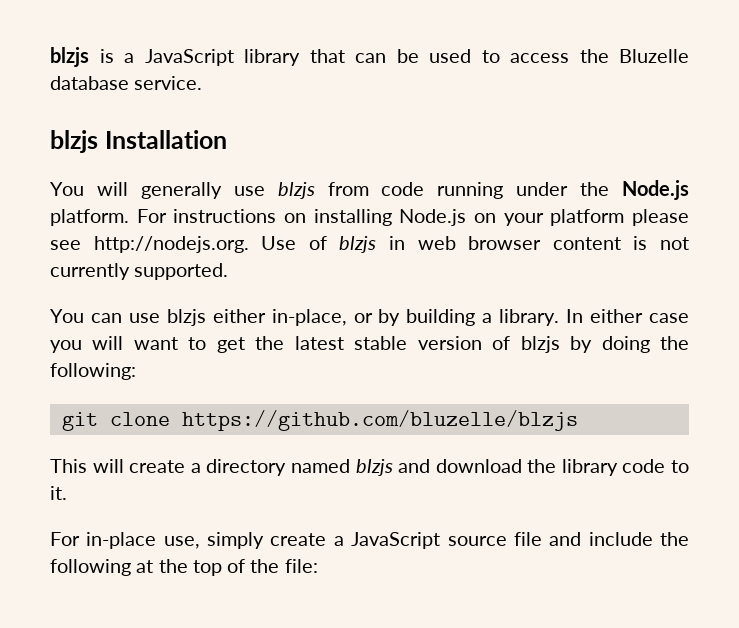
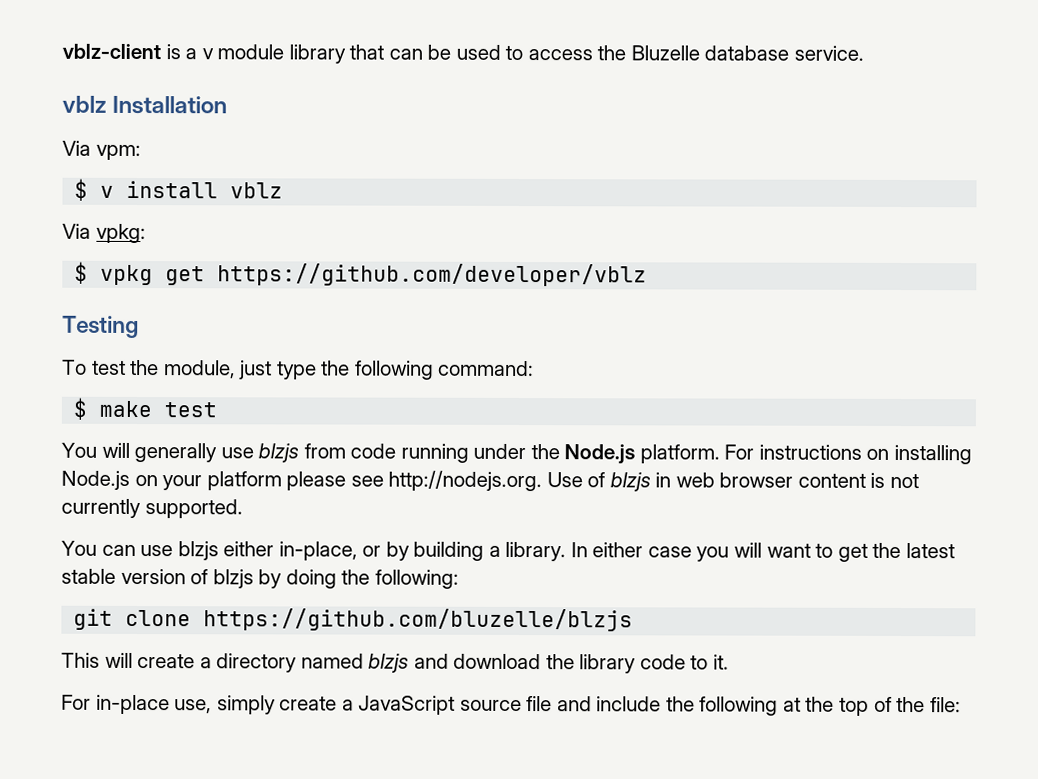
[50,47,89,67] blzjs -> [62,43,161,60] vblz-client
[144,49,234,66] JavaScript -> [201,44,285,60] v module
[50,130,98,153] blzjs -> [62,95,107,113] vblz
(227, 139) none -> [62,140,141,161] [74,178,284,201] [62,223,146,244] [74,261,648,287] [62,315,139,339] [62,359,535,380] [73,397,218,420] // Via vpm: // $ v install vblz // Via vpkg: // $ vpkg get https://github.com/developer/vblz // Testing // To test the module, just type the following command: // $ make test

